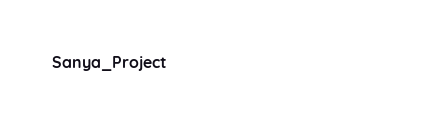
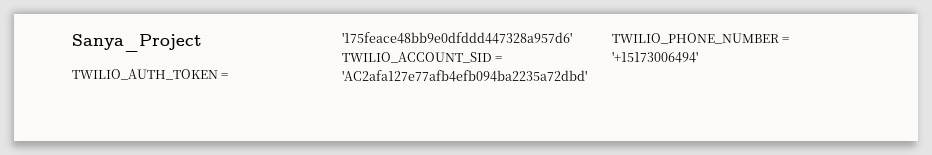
(167, 63) none -> [72,69,229,80] [342,32,572,44] [342,52,503,63] [342,70,587,82] [612,33,790,44] [612,51,698,63] // TWILIO_AUTH_TOKEN = '175feace48bb9e0dfddd447328a957d6' TWILIO_ACCOUNT_SID = 'AC2afa127e77afb4efb094ba2235a72dbd' TWILIO_PHONE_NUMBER = '+15173006494'

